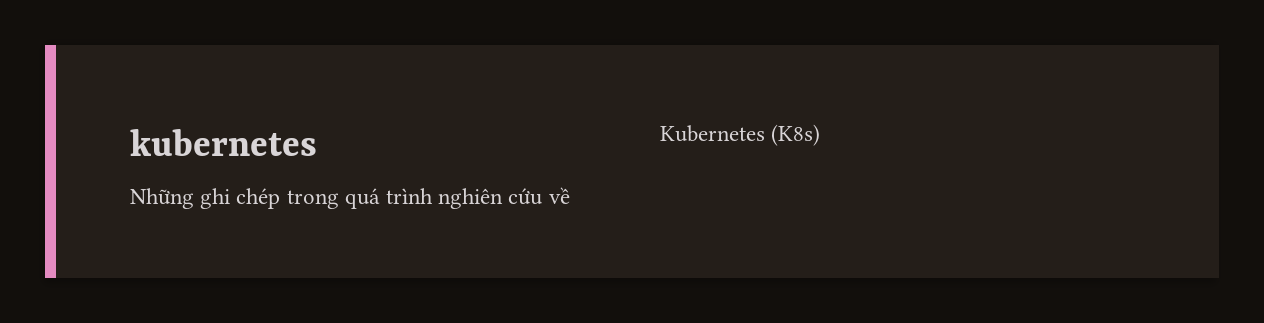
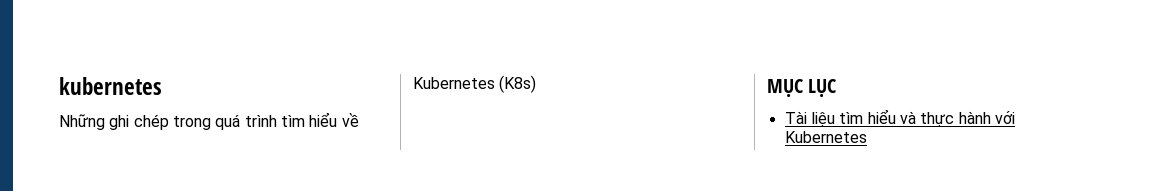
[438,188,543,209] nghiên cứu -> [280,112,338,127] tìm hiểu
(821, 135) none -> [767,79,837,97] [784,109,1015,127] [784,131,867,143] // MỤC LỤC // Tài liệu tìm hiểu và thực hành với Kubernetes

